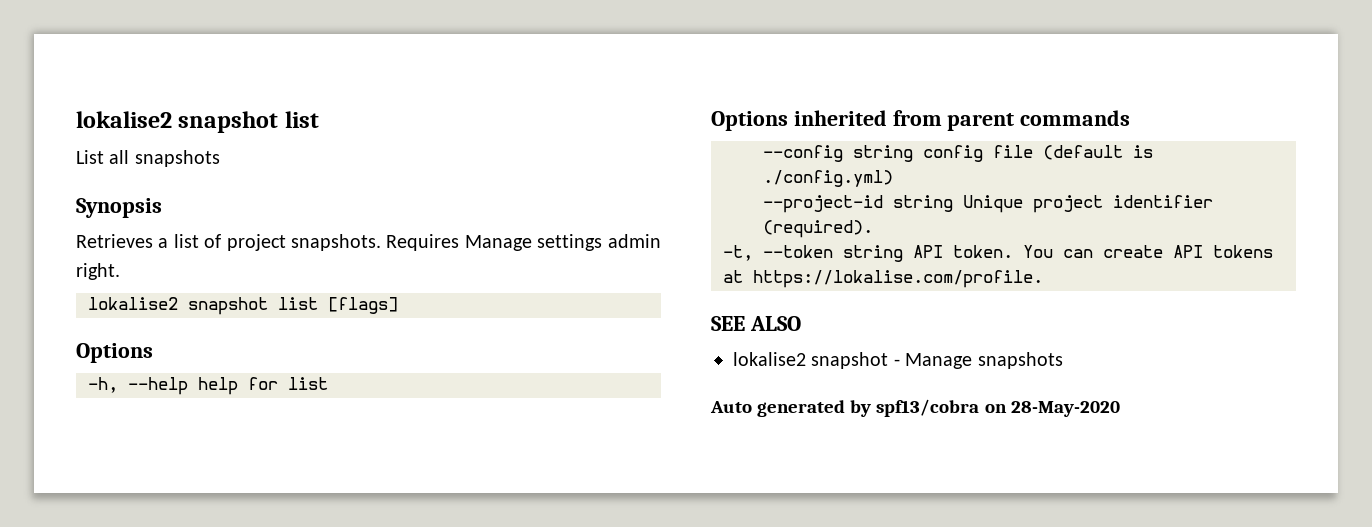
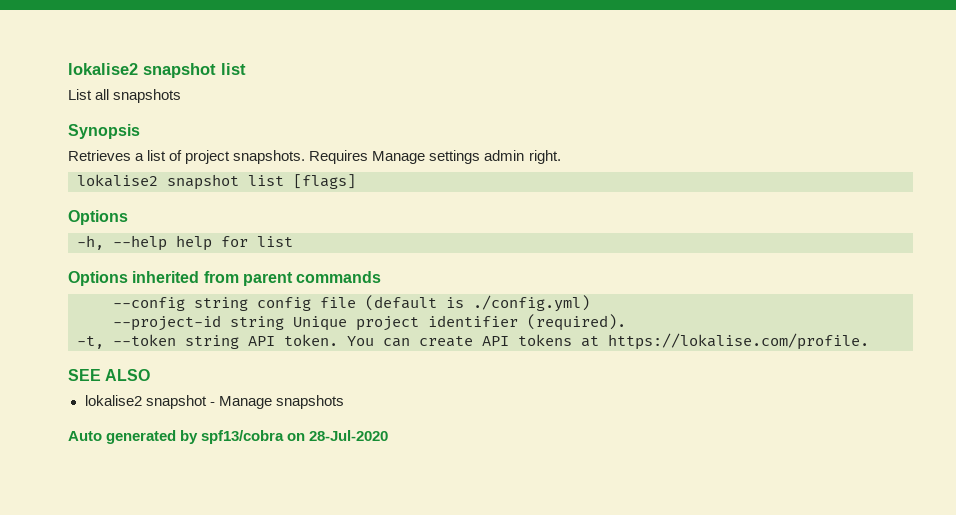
[1010,401,1120,417] 28-May-2020 -> [309,430,389,441] 28-Jul-2020

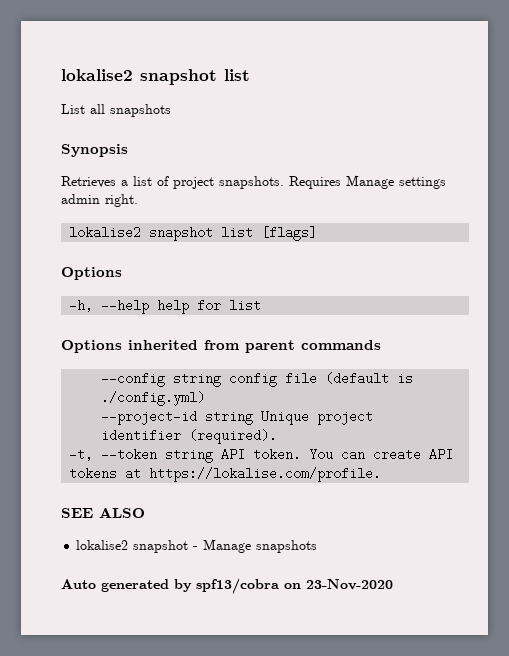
[309,430,389,441] 28-Jul-2020 -> [306,579,393,590] 23-Nov-2020

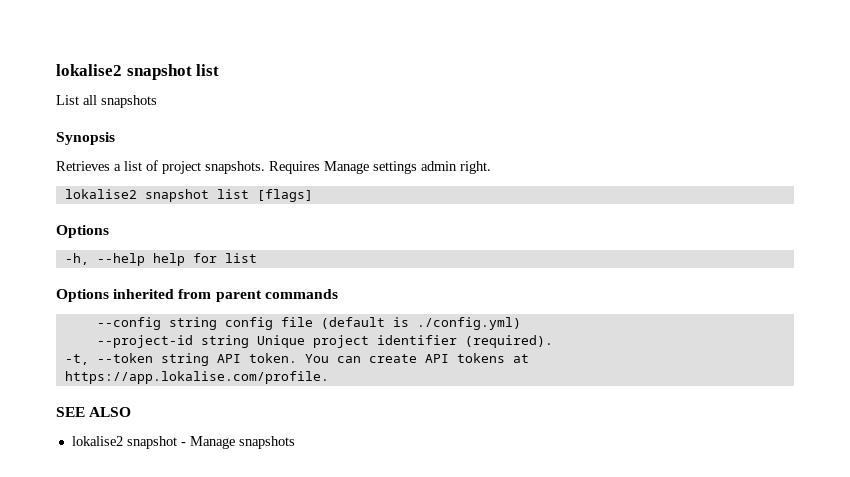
[149,467,382,482] https://lokalise.com/profile. -> [64,371,329,384] https://app.lokalise.com/profile.
[61,578,393,594] // Auto generated by spf13/cobra on 23-Nov-2020 -> (295, 442) none

